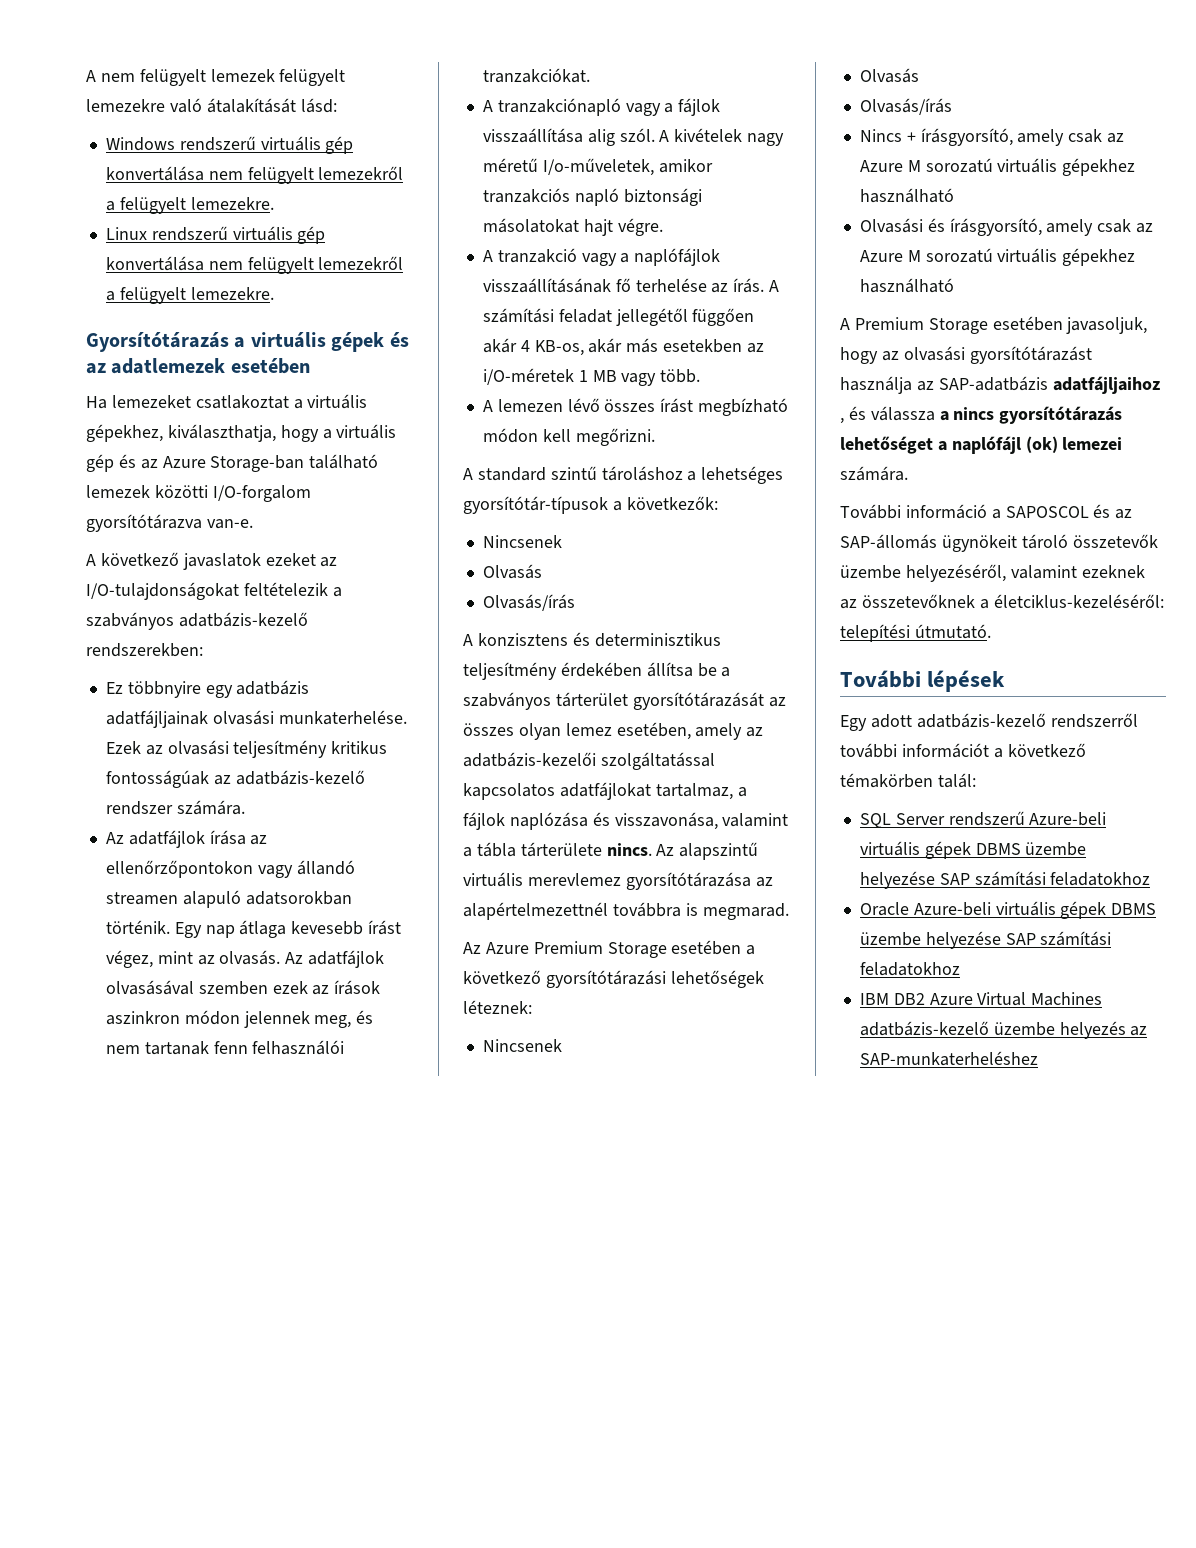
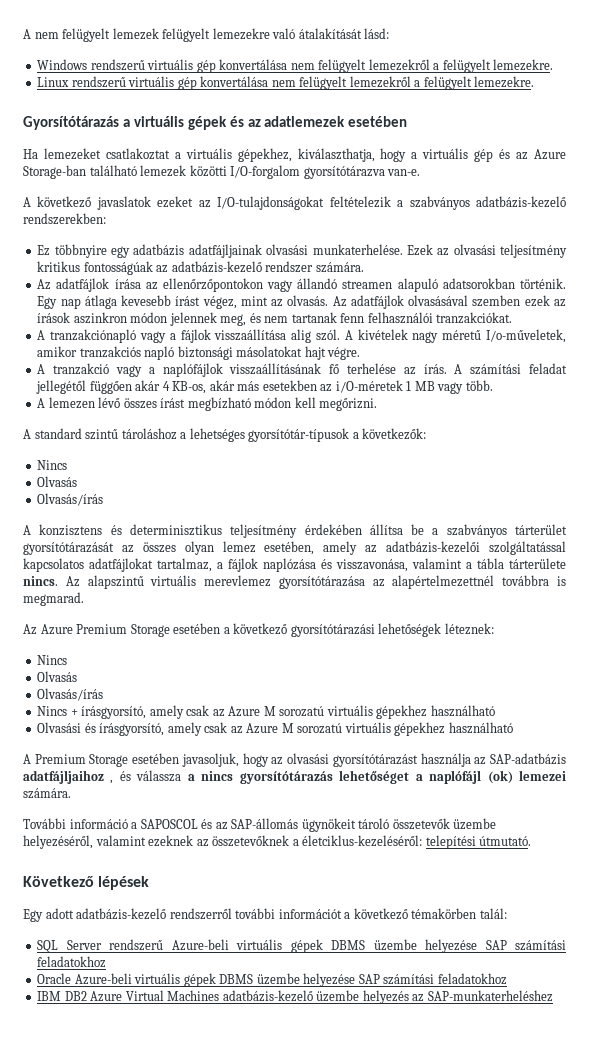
[482,535,562,548] Nincsenek -> [37,460,68,470] Nincs
[482,1039,562,1052] Nincsenek -> [37,655,68,665] Nincs
[840,670,921,688] További -> [23,876,94,887] Következő

